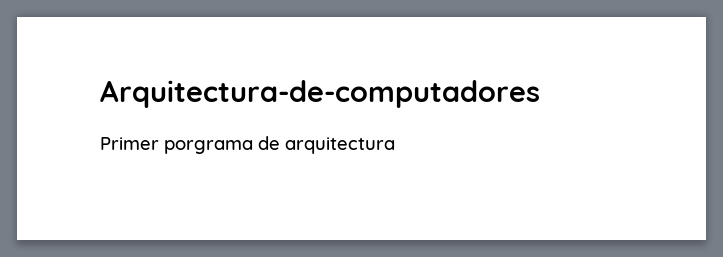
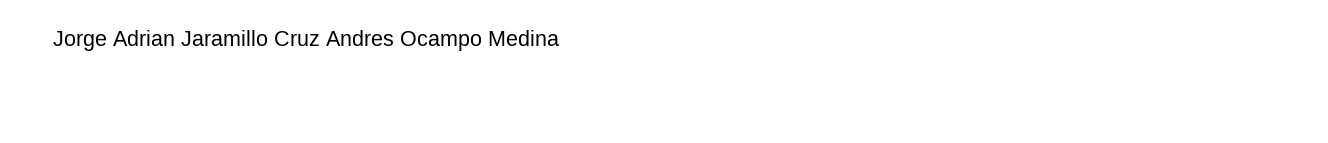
[100,80,540,108] [100,136,395,154] Arquitectura-de-computadores // Primer porgrama de arquitectura -> [53,30,559,51] Jorge Adrian Jaramillo Cruz Andres Ocampo Medina

